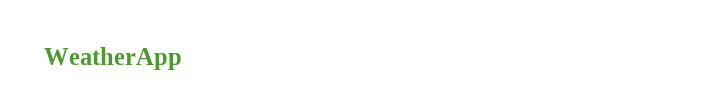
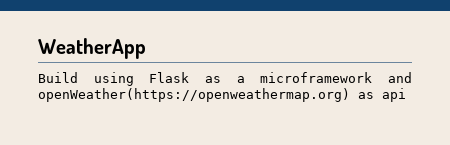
(182, 58) none -> [38,72,412,86] [38,88,406,102] // Build using Flask as a microframework and openWeather(https://openweathermap.org) as api

